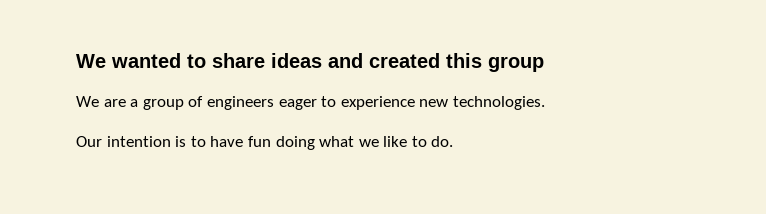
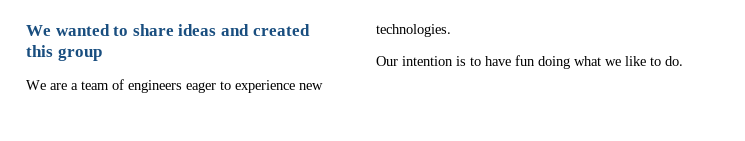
[142,99,184,110] group -> [81,81,109,90] team

